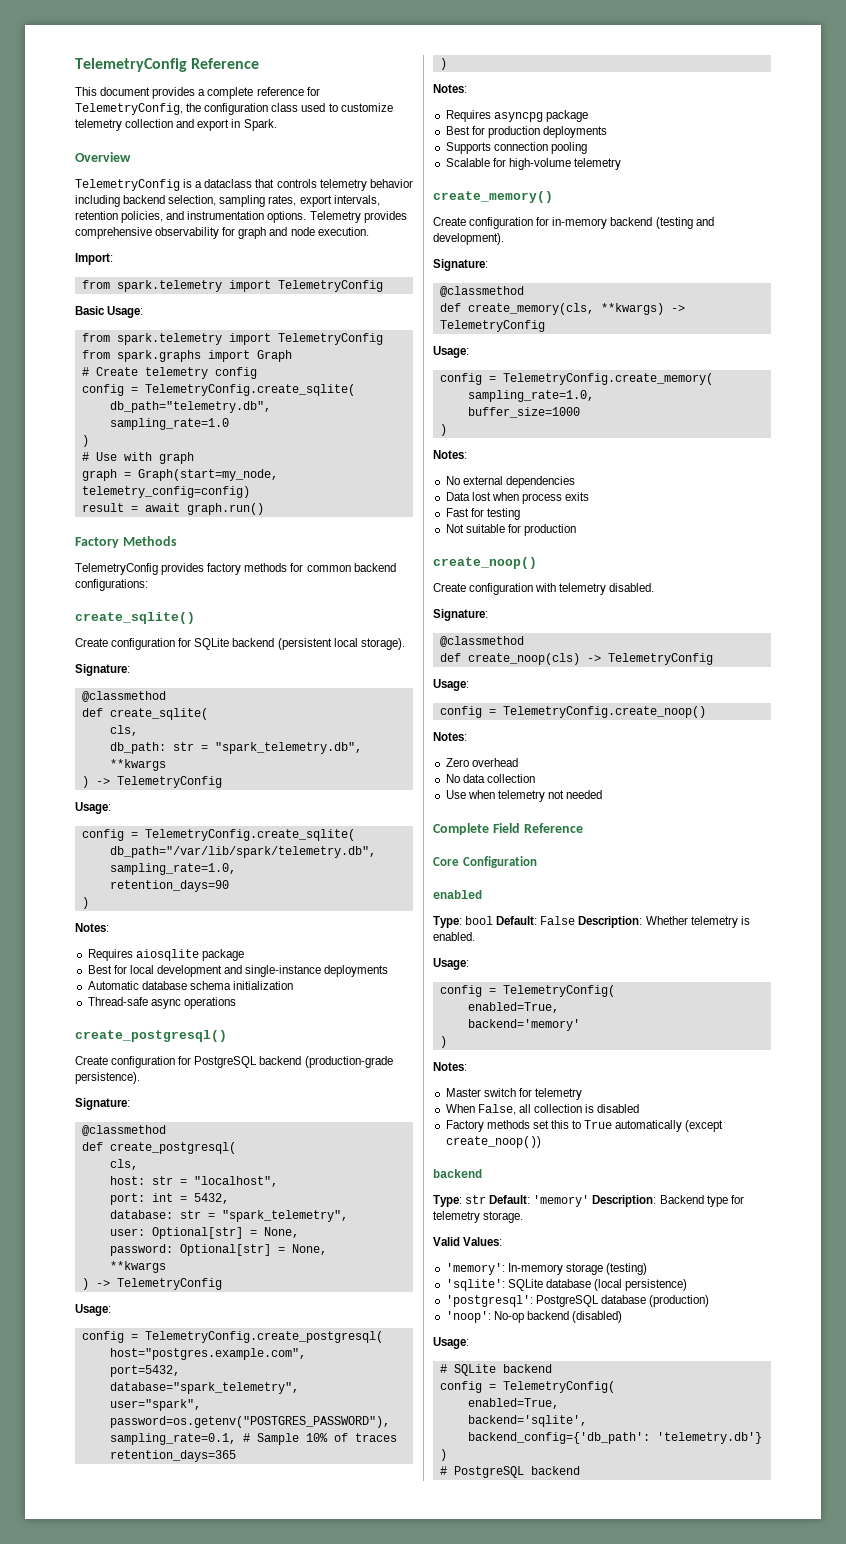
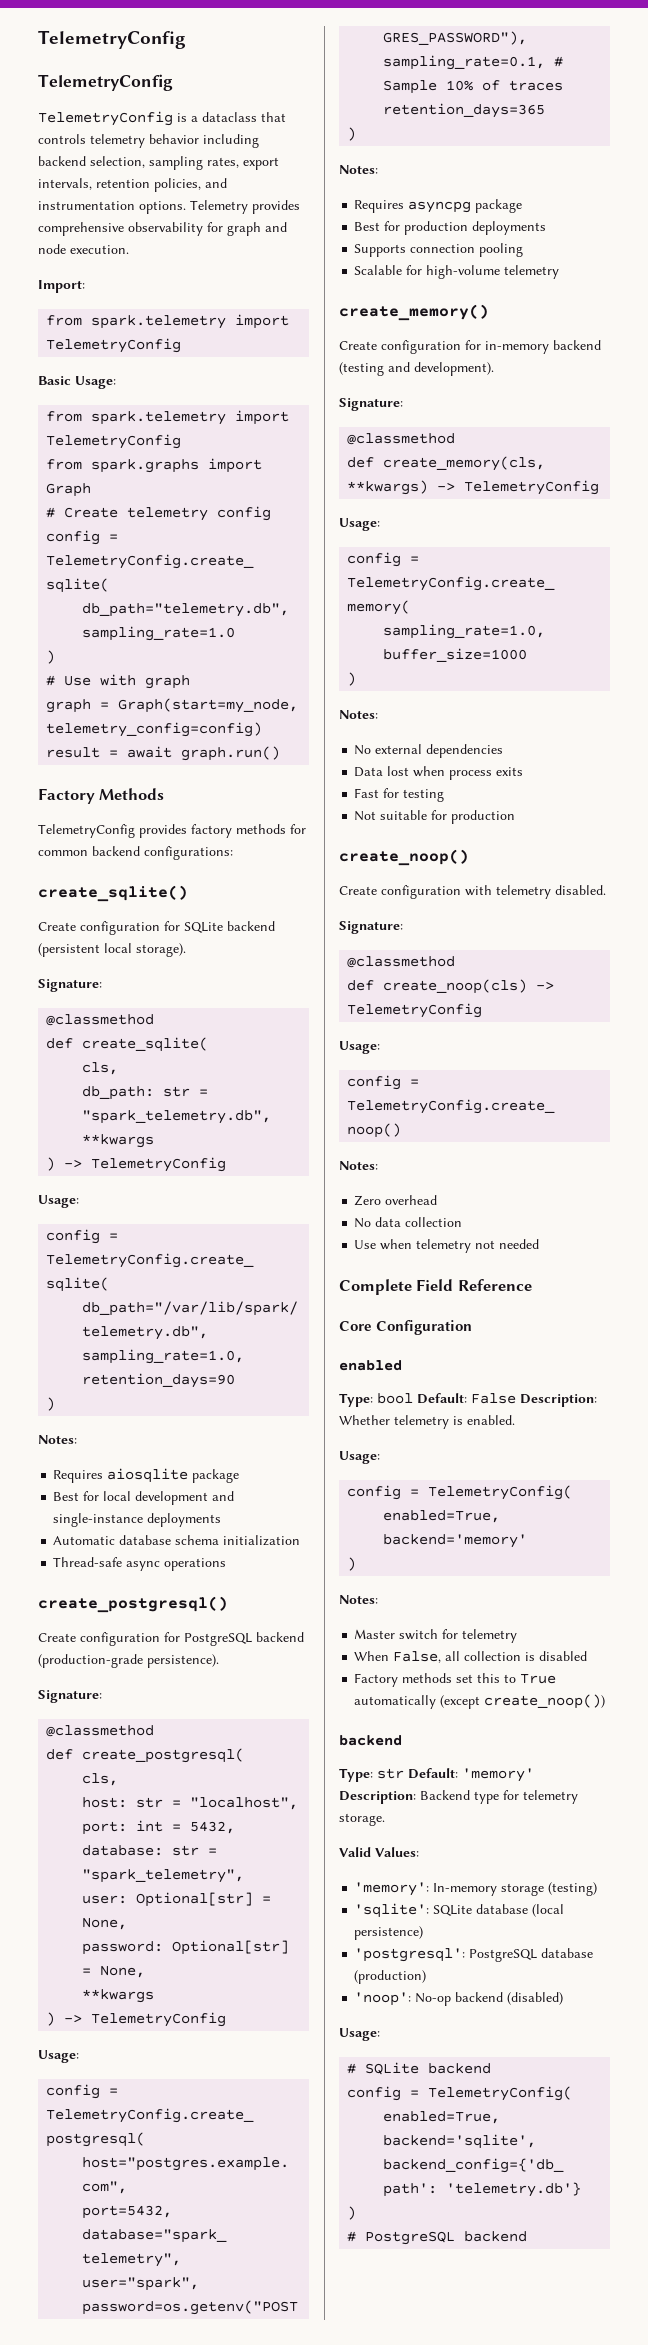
[75,58,260,72] [75,87,320,99] [75,103,393,115] [75,119,277,131] [75,152,131,162] TelemetryConfig Reference // This document provides a complete reference for TelemetryConfig, the configuration class used to customize telemetry collection and export in Spark. // Overview -> [38,30,186,49] [38,74,173,91] TelemetryConfig // TelemetryConfig

